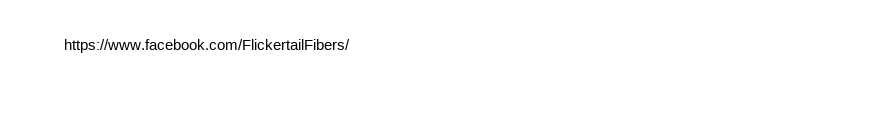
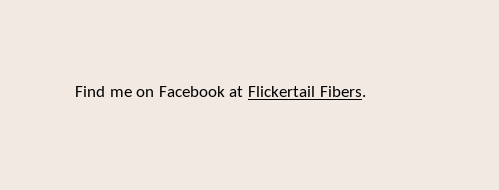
[64,39,350,53] https://www.facebook.com/FlickertailFibers/ -> [75,86,366,97] Find me on Facebook at Flickertail Fibers.

